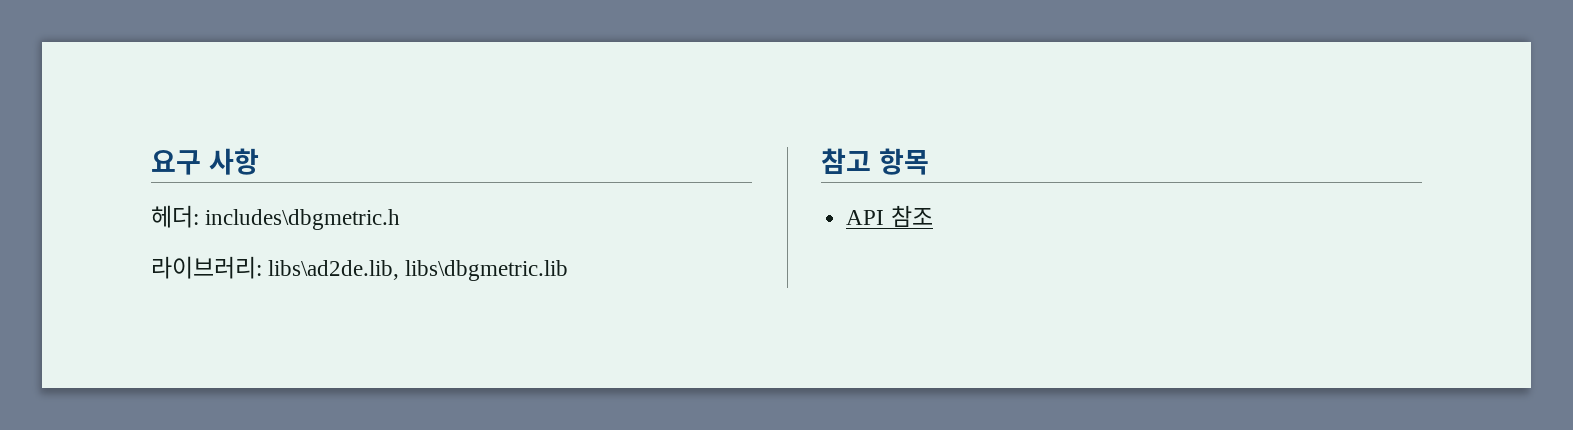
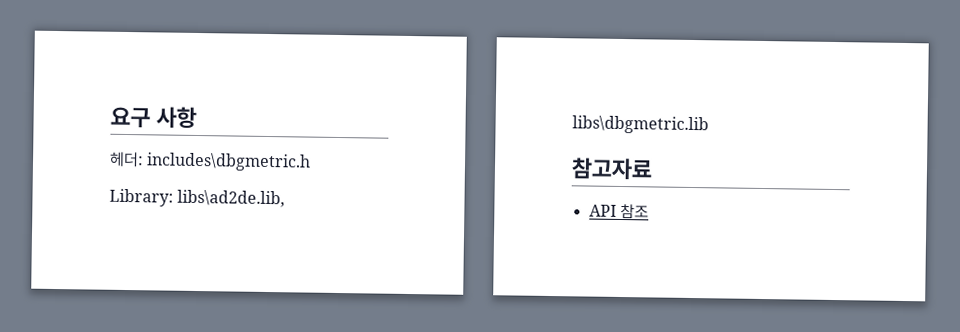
[151,256,262,279] 라이브러리: -> [109,188,174,207] Library:
[821,148,929,175] 참고 항목 -> [571,157,653,181] 참고자료

